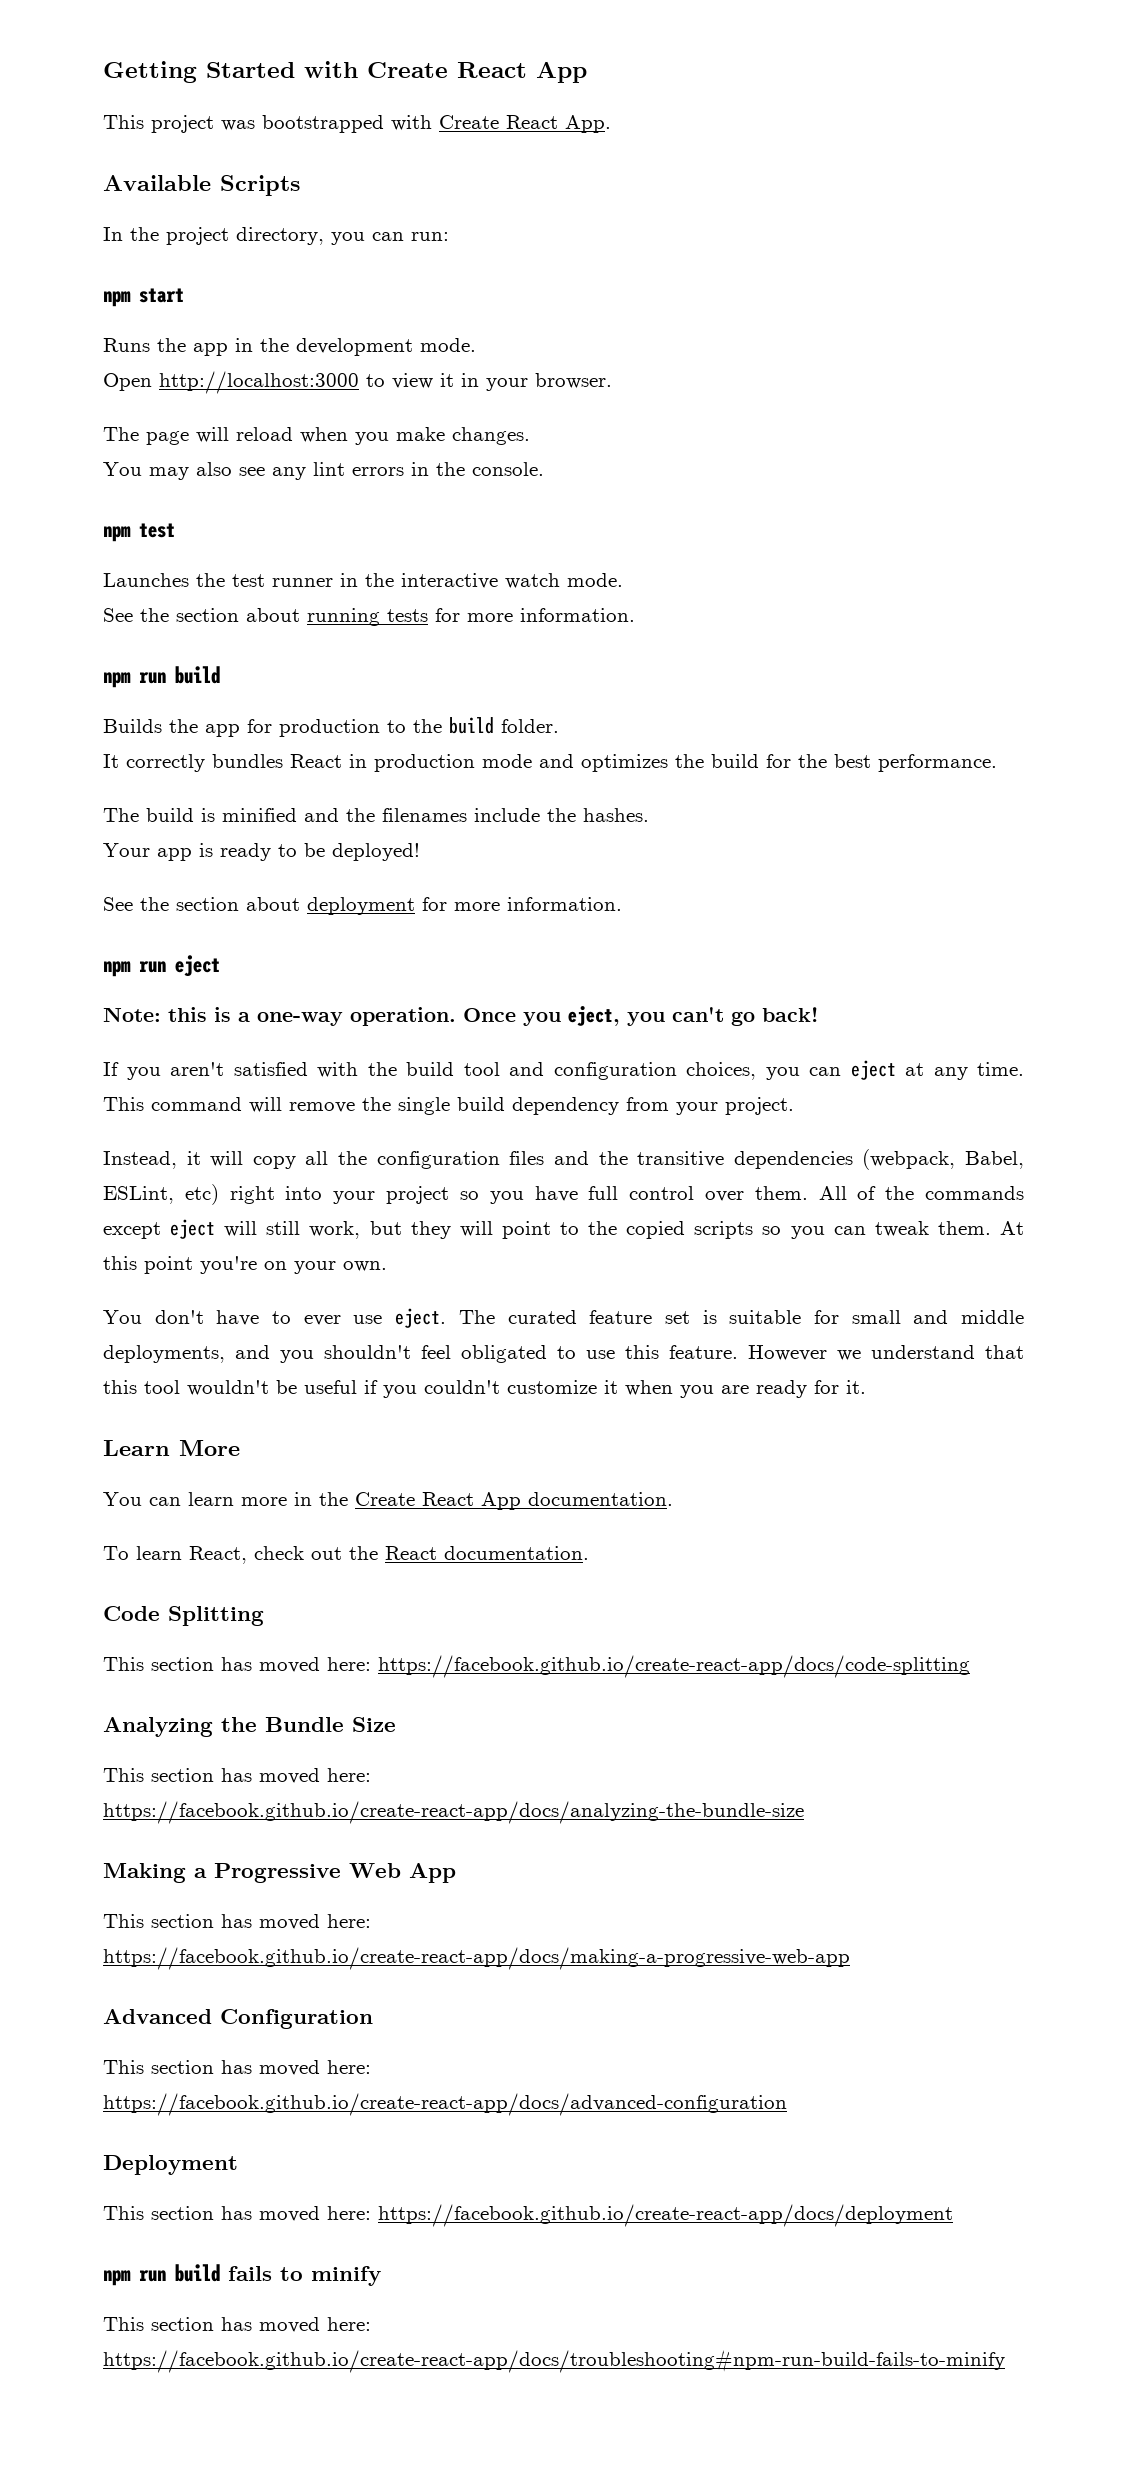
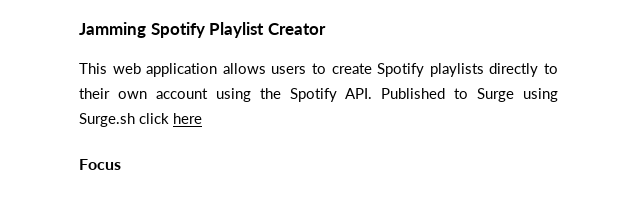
[103,61,587,83] [103,115,611,133] [103,175,300,196] [103,227,449,245] [103,288,184,307] [103,338,476,356] [103,371,612,394] [103,427,530,445] [103,462,544,480] [103,523,175,542] [103,573,623,589] [103,608,635,626] [103,666,220,688] [103,717,559,737] [103,754,997,772] [103,808,649,822] [103,843,420,861] [103,897,622,915] [103,955,220,977] [103,1006,818,1026] [103,1060,1024,1080] [103,1097,794,1115] [103,1149,1025,1170] [103,1184,1024,1205] [103,1219,1024,1239] [103,1256,387,1274] [103,1308,1024,1328] [103,1345,1024,1363] [103,1380,866,1398] [103,1440,240,1456] [103,1492,673,1510] [103,1546,589,1564] [103,1606,264,1626] [103,1655,970,1678] [103,1717,396,1737] [103,1768,371,1784] [103,1801,804,1824] [103,1863,456,1883] [103,1914,371,1930] [103,1947,850,1970] [103,2009,373,2029] [103,2060,371,2076] [103,2093,787,2116] [103,2155,238,2175] [103,2204,953,2227] [103,2264,381,2286] [103,2317,371,2333] [103,2349,1005,2373] Getting Started with Create React App // This project was bootstrapped with Create React App. // Available Scripts // In the project directory, you can run: // npm start // Runs the app in the development mode. // Open http://localhost:3000 to view it in your browser. // The page will reload when you make changes. // You may also see any lint errors in the console. // npm test // Launches the test runner in the interactive watch mode. // See the section about running tests for more information. // npm run build // Builds the app for production to the build folder. // It correctly bundles React in production mode and optimizes the build for the best performance. // The build is minified and the filenames include the hashes. // Your app is ready to be deployed! // See the section about deployment for more information. // npm run eject // Note: this is a one-way operation. Once you eject, you can't go back! // If you aren't satisfied with the build tool and configuration choices, you can eject at any time. This command will remove the single build dependency from your project. // Instead, it will copy all the configuration files and the transitive dependencies (webpack, Babel, ESLint, etc) right into your project so you have full control over them. All of the commands except eject will still work, but they will point to the copied scripts so you can tweak them. At this point you're on your own. // You don't have to ever use eject. The curated feature set is suitable for small and middle deployments, and you shouldn't feel obligated to use this feature. However we understand that this tool wouldn't be useful if you couldn't customize it when you are ready for it. // Learn More // You can learn more in the Create React App documentation. // To learn React, check out the React documentation. // Code Splitting // This section has moved here: https://facebook.github.io/create-react-app/docs/code-splitting // Analyzing the Bundle Size // This section has moved here: https://facebook.github.io/create-react-app/docs/analyzing-the-bundle-size // Making a Progressive Web App // This section has moved here: https://facebook.github.io/create-react-app/docs/making-a-progressive-web-app // Advanced Configuration // This section has moved here: https://facebook.github.io/create-react-app/docs/advanced-configuration // Deployment // This section has moved here: https://facebook.github.io/create-react-app/docs/deployment // npm run build fails to minify // This section has moved here: https://facebook.github.io/create-react-app/docs/troubleshooting#npm-run-build-fails-to-minify -> [79,22,326,38] [79,63,558,77] [79,88,558,102] [79,113,202,127] [79,159,121,170] Jamming Spotify Playlist Creator // This web application allows users to create Spotify playlists directly to their own account using the Spotify API. Published to Surge using Surge.sh click here // Focus

